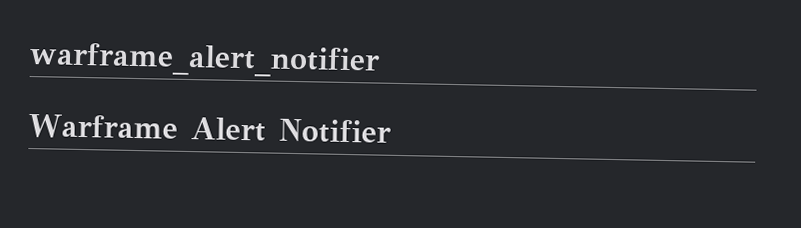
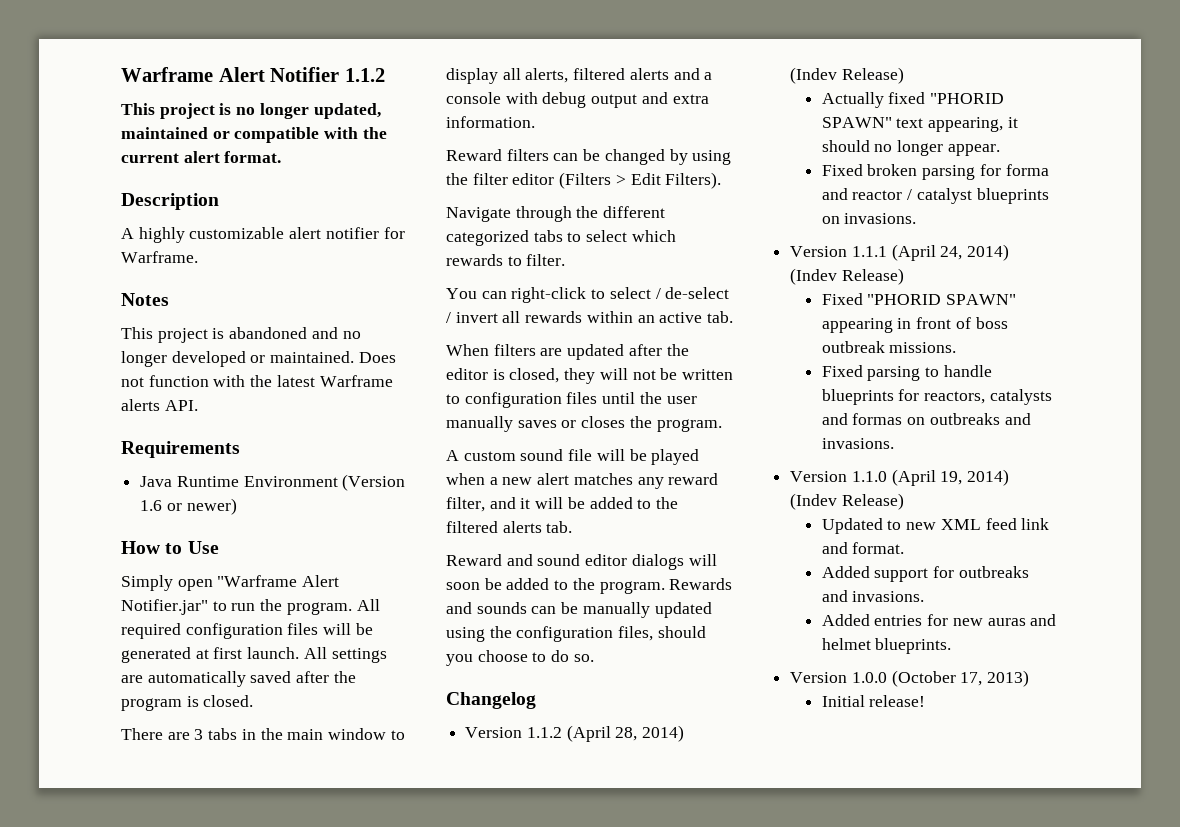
[29,42,380,79] warframe_alert_notifier // -> (121, 74) none
(391, 131) none -> [344,68,385,82] [121,103,381,119] [121,127,387,143] [121,151,282,163] [121,193,219,210] [121,227,405,243] [121,251,198,263] [121,293,169,306] [121,327,361,343] [121,351,396,367] [121,375,393,387] [121,399,198,411] [121,441,240,458] [140,474,406,491] [140,498,237,515] [121,541,219,554] [121,575,340,591] [121,599,380,615] [121,623,373,639] [121,647,387,663] [121,671,356,687] [121,695,254,711] [121,728,405,740] [446,68,713,84] [446,92,709,108] [446,116,535,128] [446,149,732,165] [446,172,722,189] [446,206,666,222] [446,230,676,246] [446,254,566,266] [446,287,730,303] [446,311,734,323] [446,344,689,360] [446,368,734,384] [446,392,697,408] [446,416,722,432] [446,449,700,465] [446,473,719,489] [446,497,679,512] [446,521,573,533] [446,554,717,570] [446,578,733,594] [446,602,712,618] [446,626,706,642] [446,650,594,666] [446,692,536,709] [465,725,685,742] [790,67,904,84] [821,92,1005,108] [821,117,1018,132] [821,140,1000,156] [821,164,1049,180] [821,188,1049,204] [821,213,917,224] [790,244,1010,261] [790,268,904,285] [821,293,1017,305] [821,317,1008,333] [821,341,957,353] [821,365,992,381] [821,389,1052,405] [821,413,1031,425] [821,438,894,449] [790,469,1010,486] [790,493,904,510] [821,518,1050,534] [821,542,905,554] [821,566,1029,582] [821,590,925,602] [821,614,1057,626] [821,638,952,654] [790,670,1030,687] [821,695,926,707] 1.1.2 // This project is no longer updated, maintained or compatible with the current alert format. // Description // A highly customizable alert notifier for Warframe. // Notes // This project is abandoned and no longer developed or maintained. Does not function with the latest Warframe alerts API. // Requirements // Java Runtime Environment (Version 1.6 or newer) // How to Use // Simply open "Warframe Alert Notifier.jar" to run the program. All required configuration files will be generated at first launch. All settings are automatically saved after the program is closed. // There are 3 tabs in the main window to display all alerts, filtered alerts and a console with debug output and extra information. // Reward filters can be changed by using the filter editor (Filters > Edit Filters). // Navigate through the different categorized tabs to select which rewards to filter. // You can right-click to select / de-select / invert all rewards within an active tab. // When filters are updated after the editor is closed, they will not be written to configuration files until the user manually saves or closes the program. // A custom sound file will be played when a new alert matches any reward filter, and it will be added to the filtered alerts tab. // Reward and sound editor dialogs will soon be added to the program. Rewards and sounds can be manually updated using the configuration files, should you choose to do so. // Changelog // Version 1.1.2 (April 28, 2014) (Indev Release) // Actually fixed "PHORID SPAWN" text appearing, it should no longer appear. // Fixed broken parsing for forma and reactor / catalyst blueprints on invasions. // Version 1.1.1 (April 24, 2014) (Indev Release) // Fixed "PHORID SPAWN" appearing in front of boss outbreak missions. // Fixed parsing to handle blueprints for reactors, catalysts and formas on outbreaks and invasions. // Version 1.1.0 (April 19, 2014) (Indev Release) // Updated to new XML feed link and format. // Added support for outbreaks and invasions. // Added entries for new auras and helmet blueprints. // Version 1.0.0 (October 17, 2013) // Initial release!

